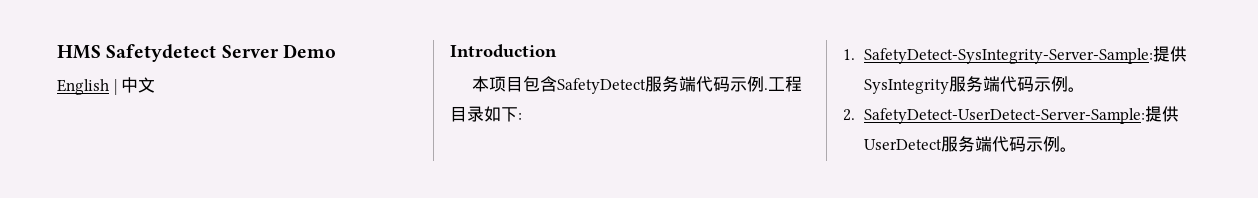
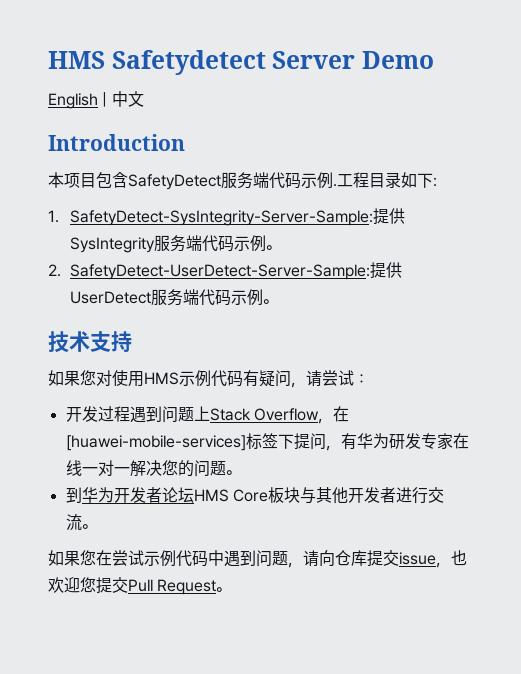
(1078, 149) none -> [48,331,132,353] [48,370,369,388] [65,406,349,424] [65,433,469,451] [65,460,241,477] [65,487,444,504] [65,514,97,531] [48,550,467,568] [48,577,232,595] // 技术支持 // 如果您对使用HMS示例代码有疑问，请尝试： // 开发过程遇到问题上Stack Overflow，在[huawei-mobile-services]标签下提问，有华为研发专家在线一对一解决您的问题。 // 到华为开发者论坛HMS Core板块与其他开发者进行交流。 // 如果您在尝试示例代码中遇到问题，请向仓库提交issue，也欢迎您提交Pull Request。

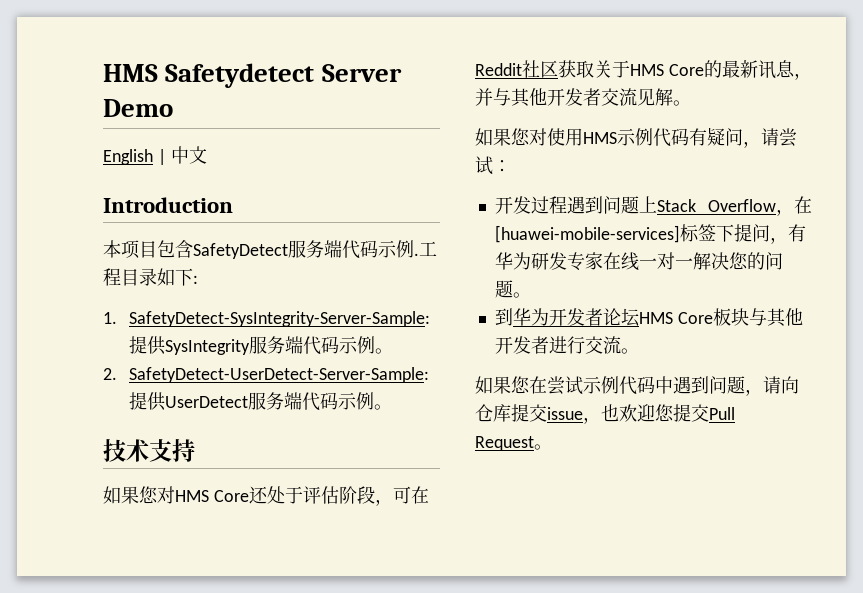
(132, 341) none -> [103,486,429,506] [475,60,812,80] [475,88,691,107] // 如果您对HMS Core还处于评估阶段，可在Reddit社区获取关于HMS Core的最新讯息，并与其他开发者交流见解。

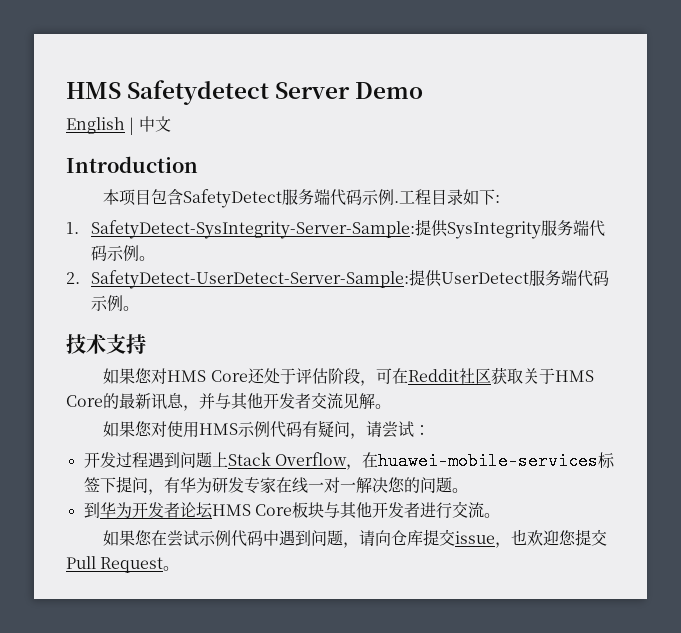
[494,225,680,243] [huawei-mobile-services] -> [377,452,598,470] huawei-mobile-services

